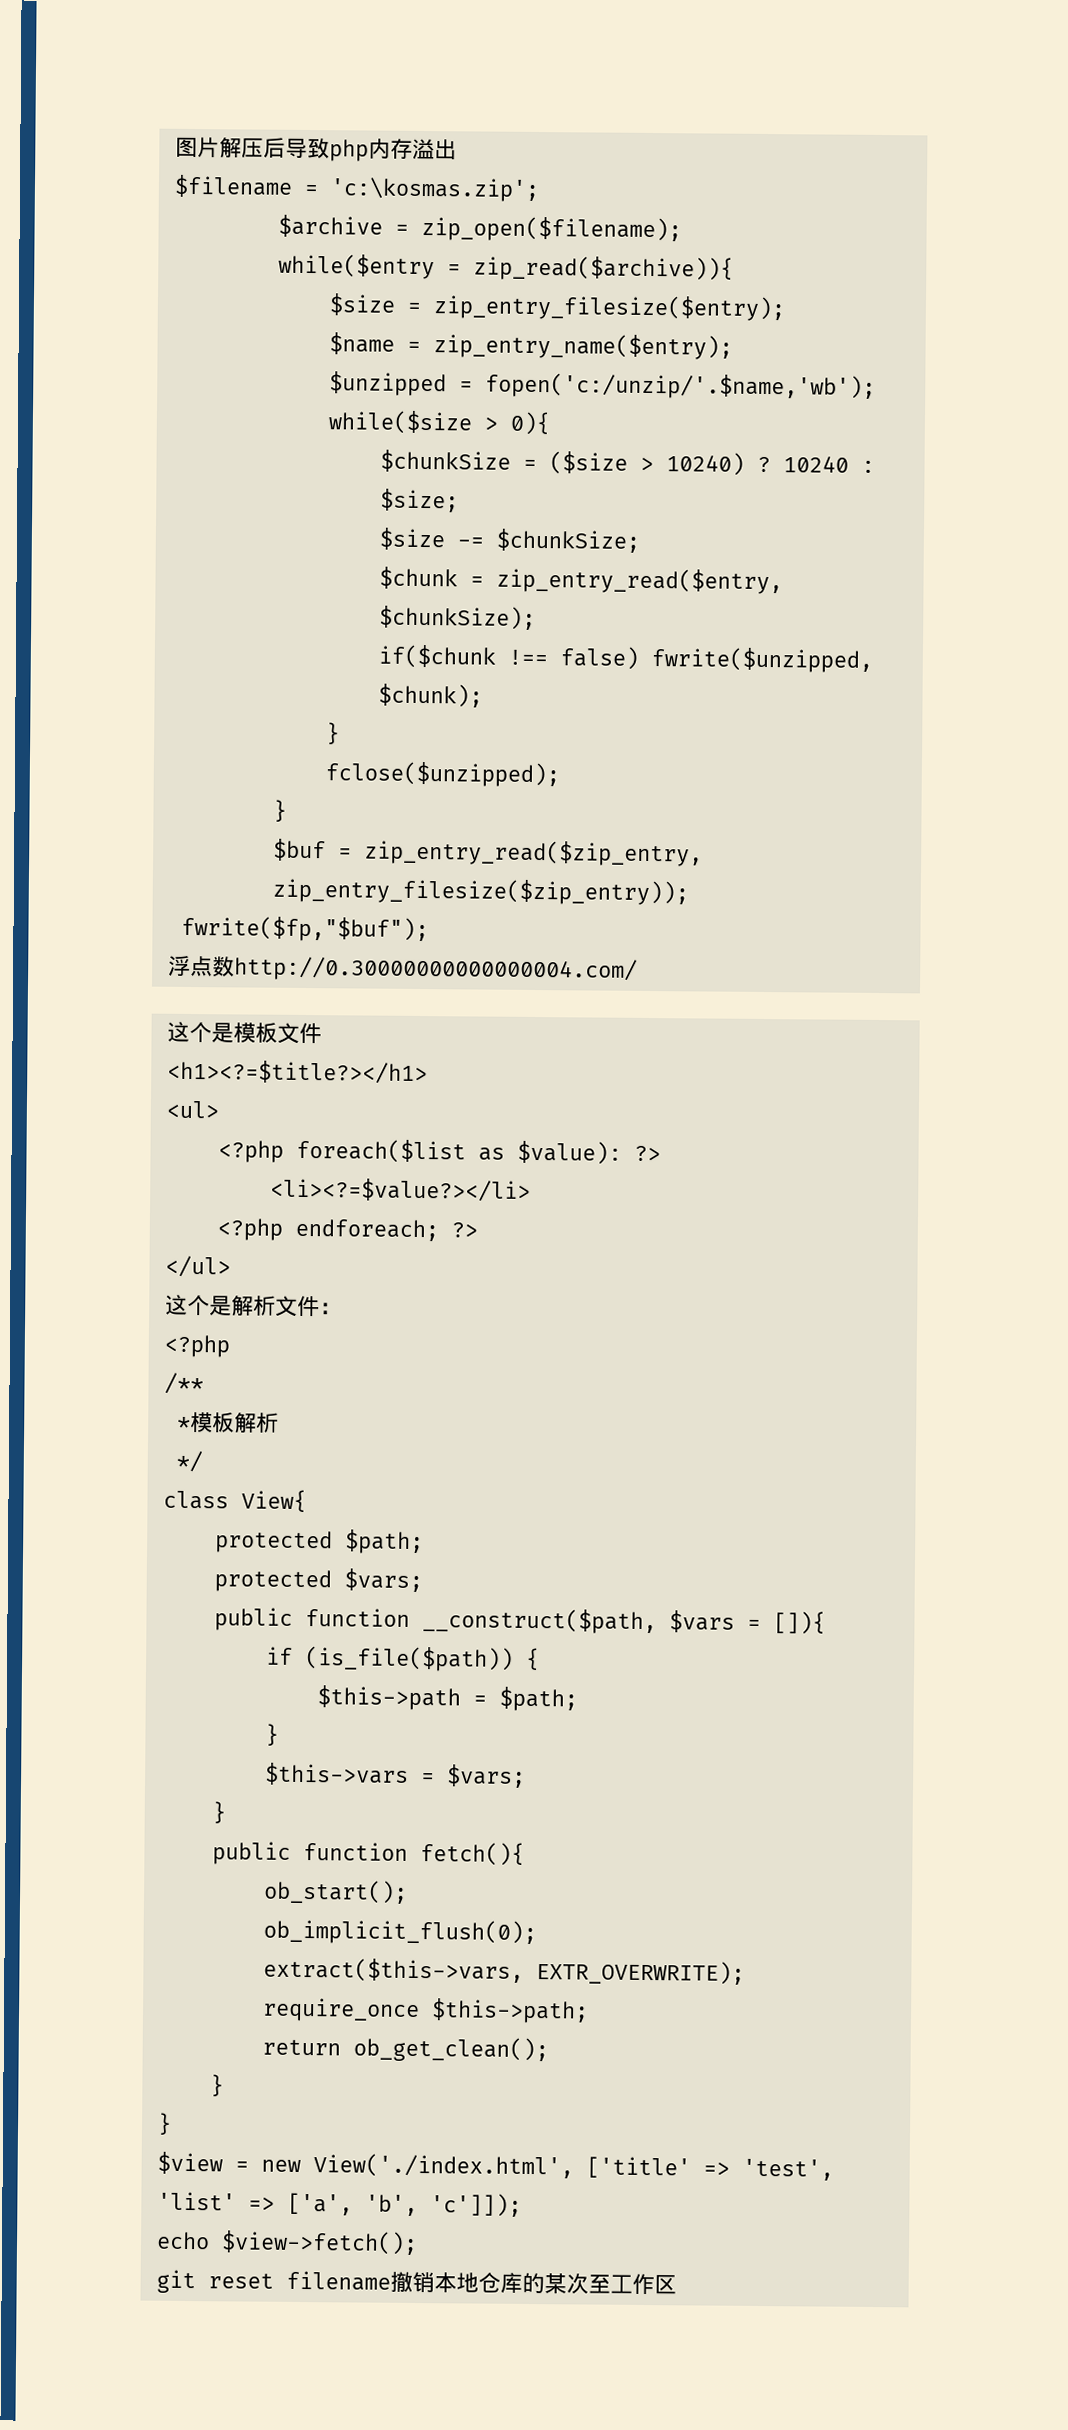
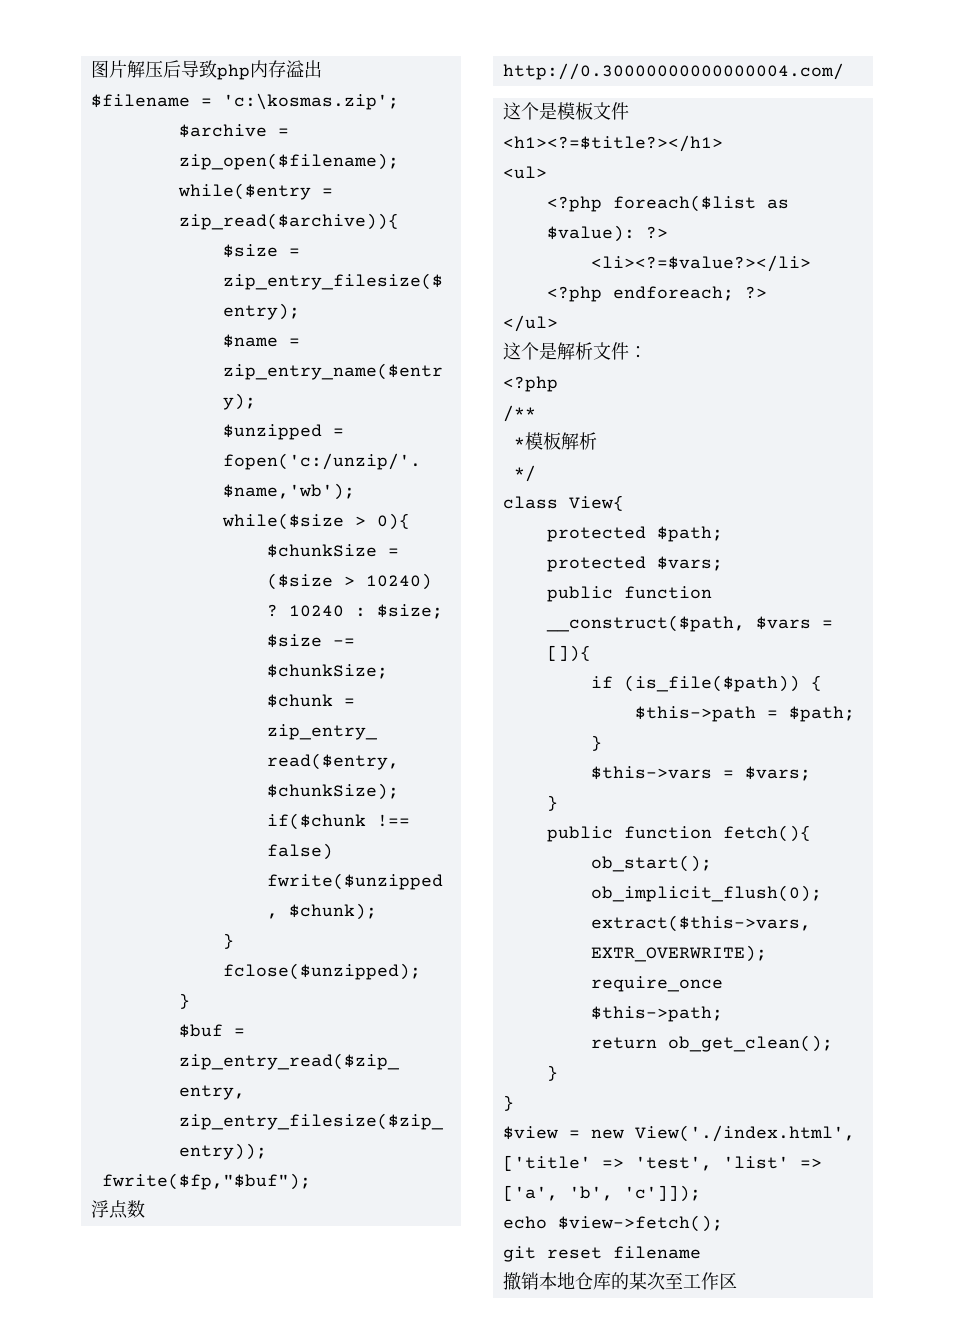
(391, 2280) none -> (701, 1252) //

